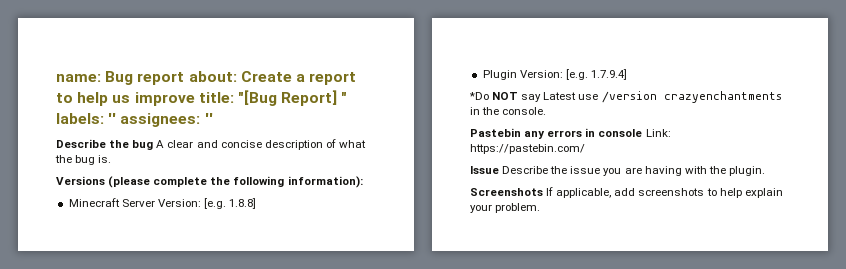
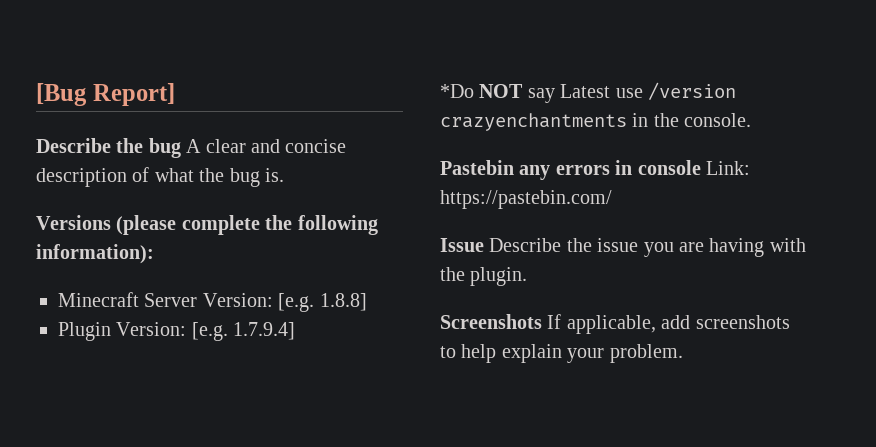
[56,71,357,85] [56,90,348,106] [56,113,213,127] name: Bug report about: Create a report to help us improve title: "[Bug Report] " labels: '' assignees: '' -> [36,83,175,106] [Bug Report]

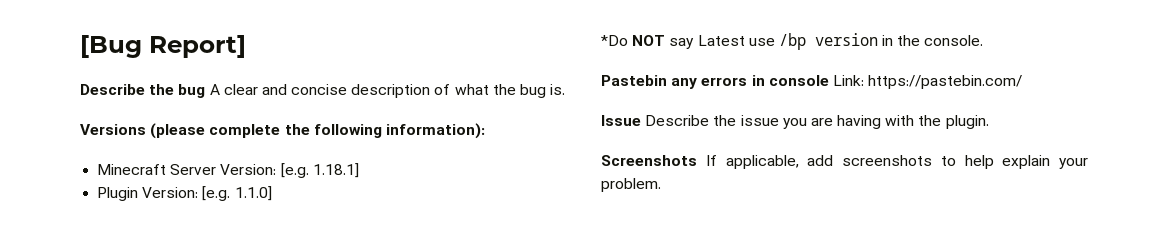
[319,293,367,311] 1.8.8] -> [312,163,359,178] 1.18.1]
[233,322,296,340] 1.7.9.4] -> [234,186,272,201] 1.1.0]
[648,82,736,100] [440,113,627,131] /version crazyenchantments -> [778,33,878,50] /bp version

